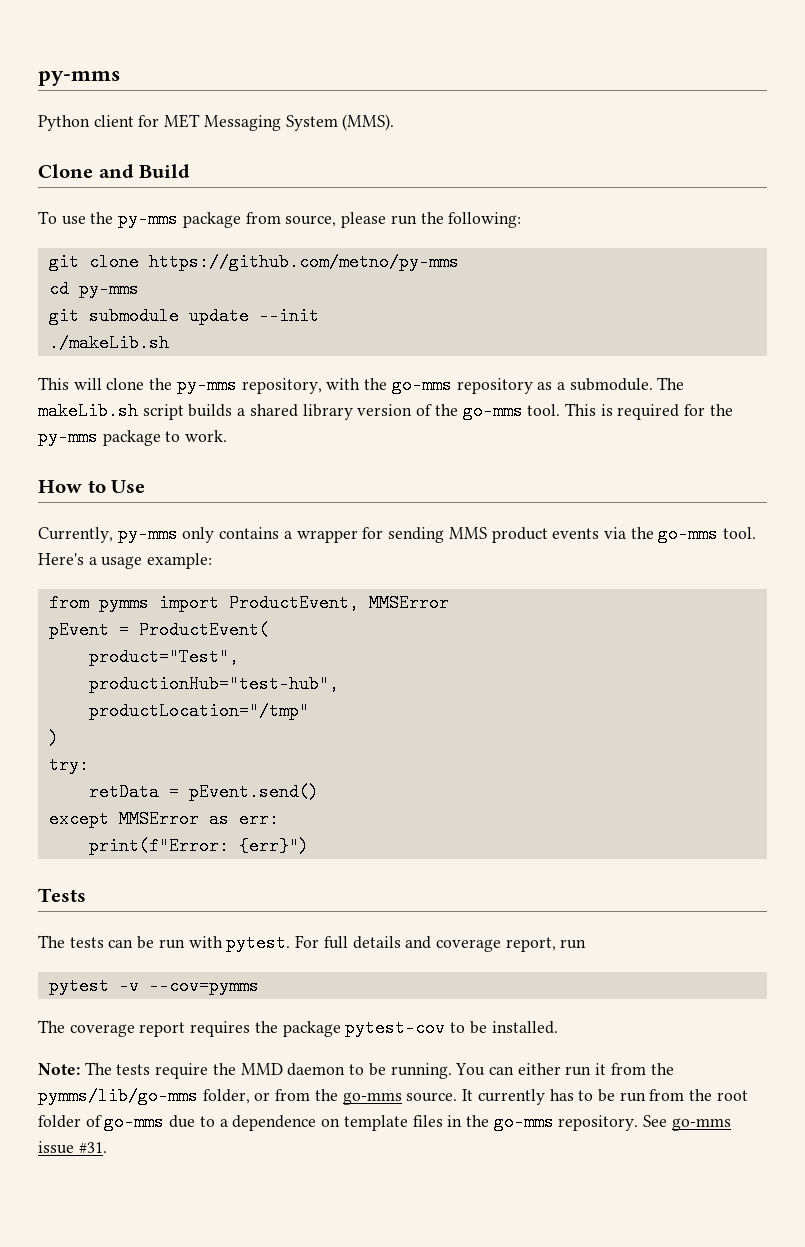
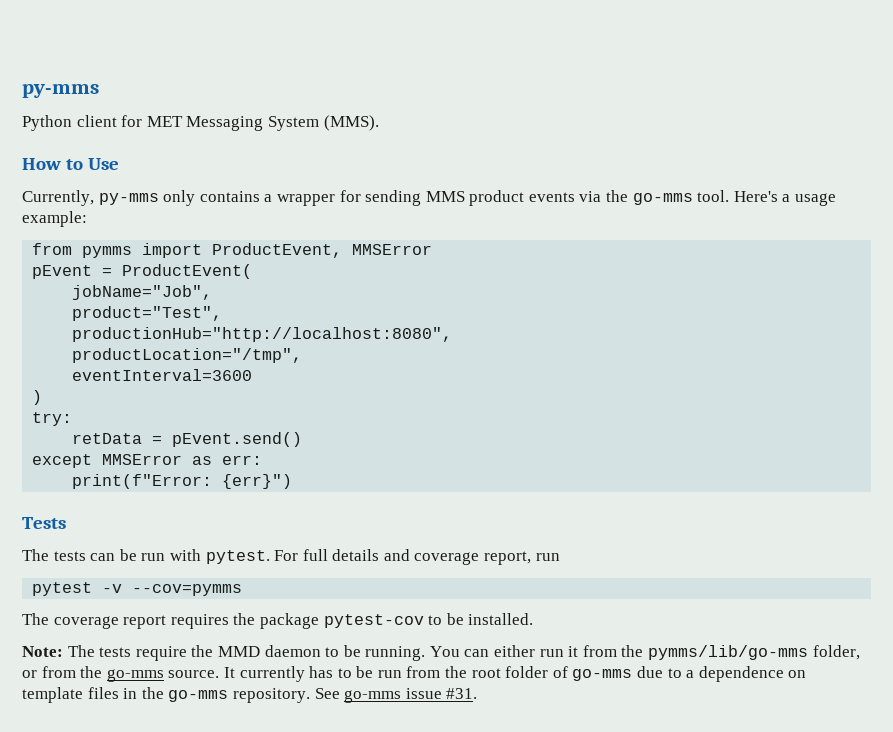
[38,164,191,178] [38,210,522,228] [48,253,459,271] [48,280,139,298] [48,307,319,325] [48,334,169,352] [38,376,685,394] [38,402,733,420] [38,428,228,446] // Clone and Build // To use the py-mms package from source, please run the following: // git clone https://github.com/metno/py-mms // cd py-mms // git submodule update --init // ./makeLib.sh // This will clone the py-mms repository, with the go-mms repository as a submodule. The makeLib.sh script builds a shared library version of the go-mms tool. This is required for the py-mms package to work. -> (379, 123) none
(269, 630) none -> [72,285,213,300] // jobName="Job",
[88,675,339,693] [88,702,309,720] productionHub="test-hub", // productLocation="/tmp" -> [72,327,453,342] [72,348,303,363] [72,369,253,381] productionHub="http://localhost:8080", // productLocation="/tmp", // eventInterval=3600

